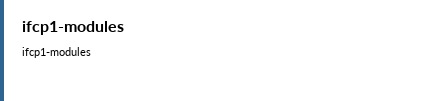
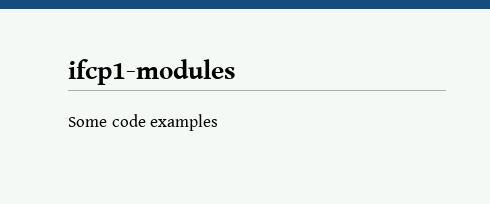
[22,47,91,58] ifcp1-modules -> [68,114,219,131] Some code examples

